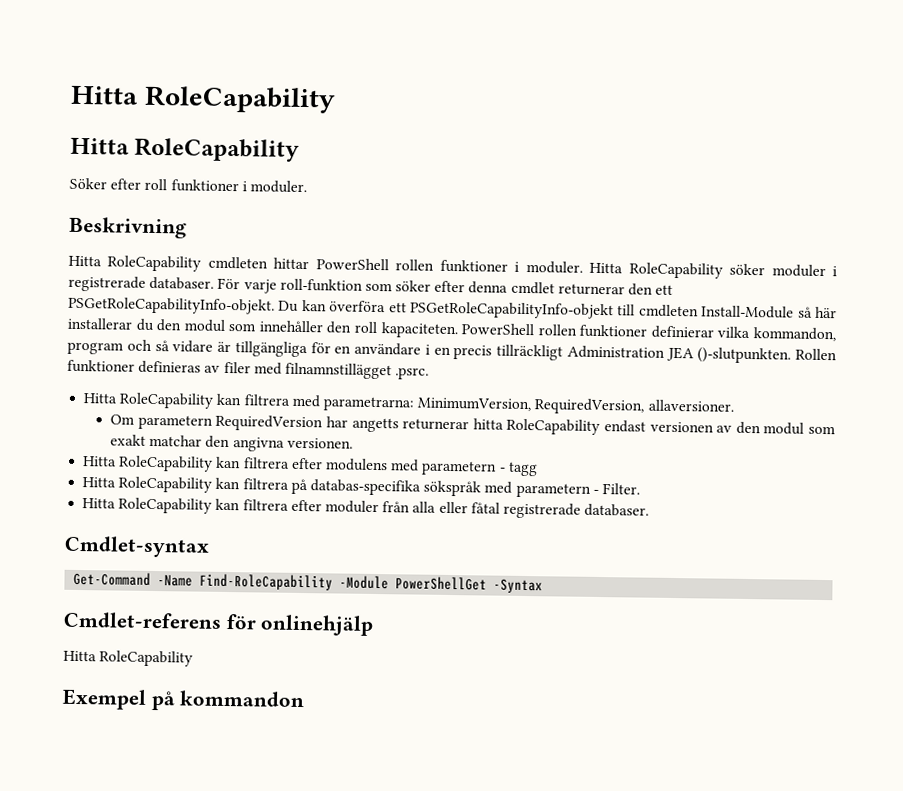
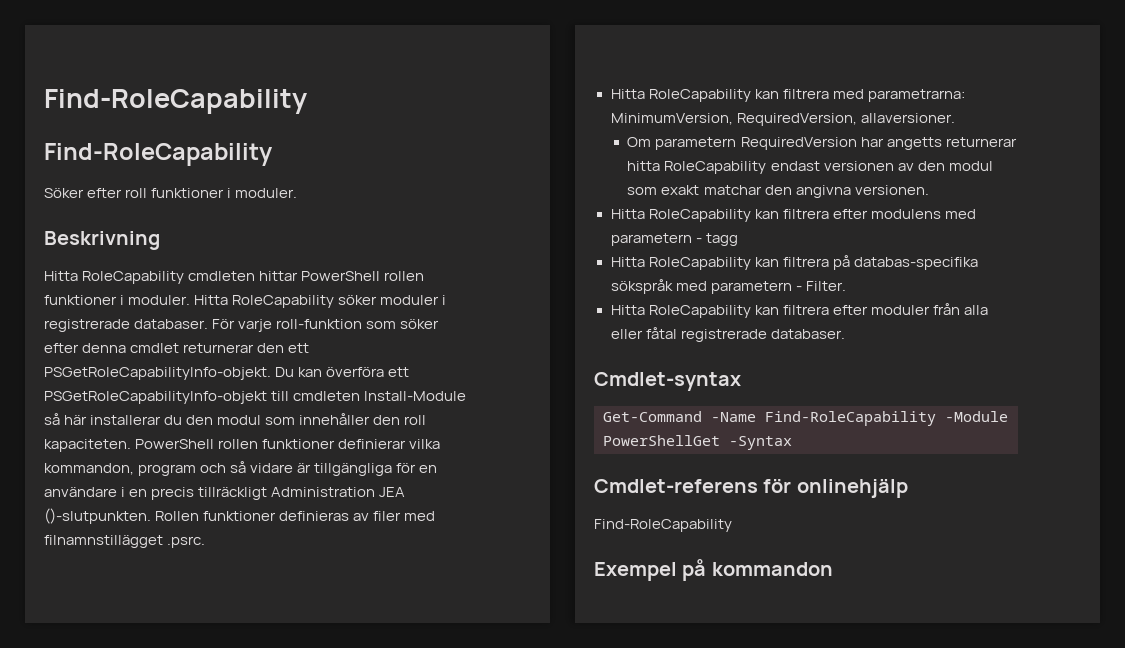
[70,85,336,114] [70,137,301,162] Hitta RoleCapability // Hitta RoleCapability -> [44,89,307,114] [44,143,273,166] Find-RoleCapability // Find-RoleCapability
[63,650,194,667] Hitta RoleCapability -> [594,519,732,532] Find-RoleCapability

